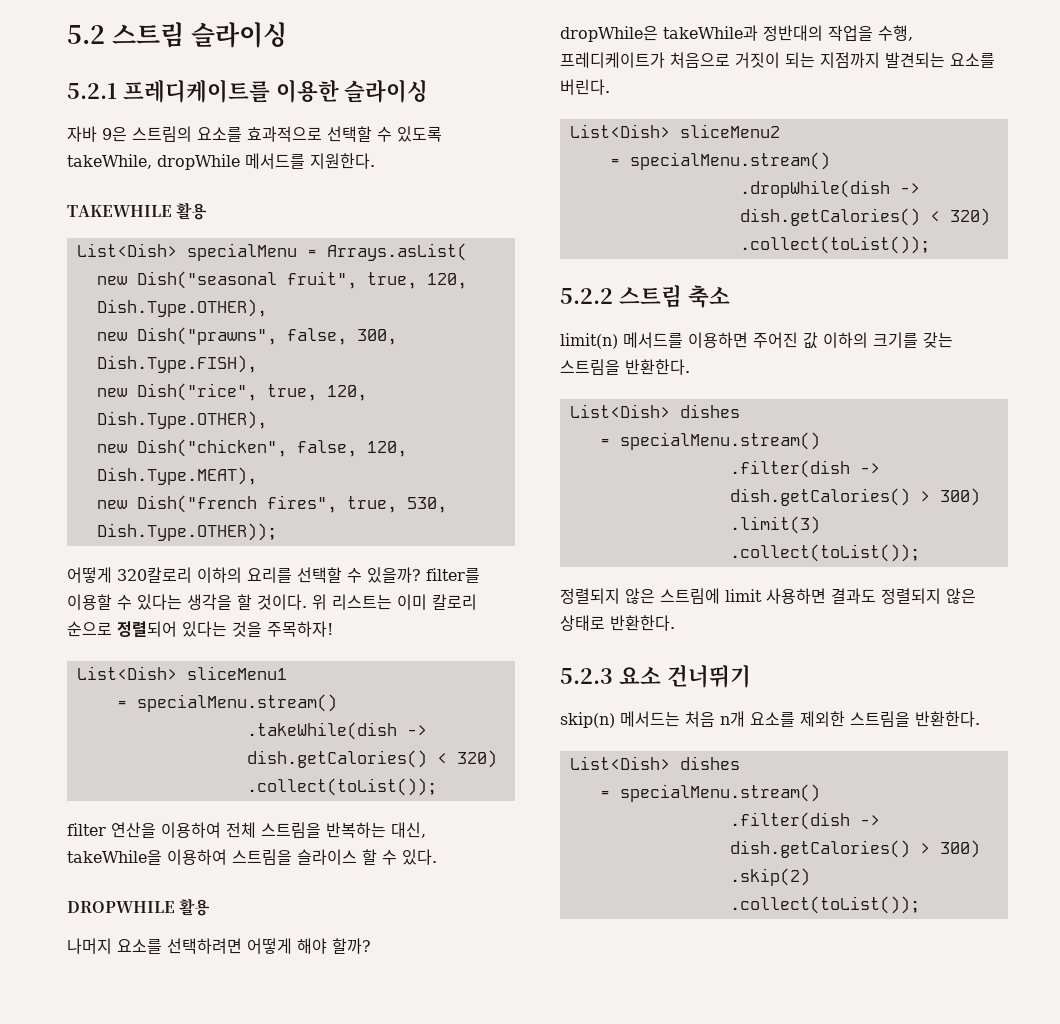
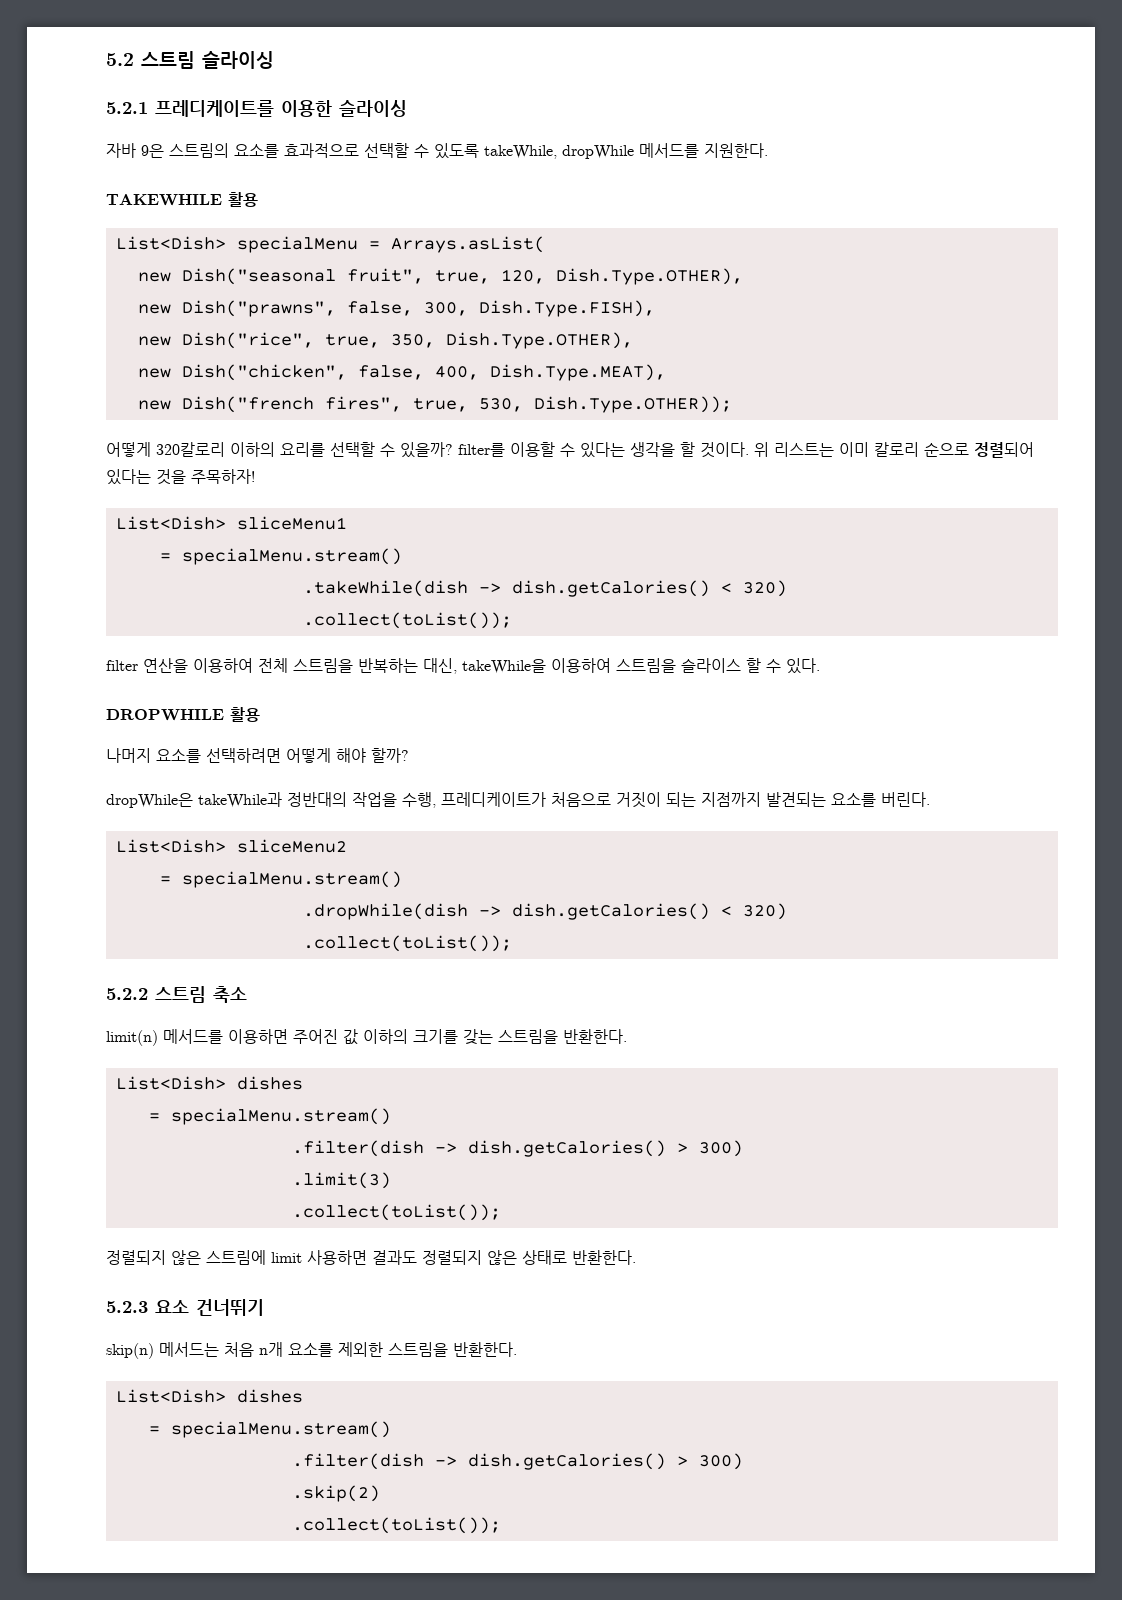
[326,385,367,401] 120, -> [390,334,435,348] 350,
[366,441,407,457] 120, -> [434,366,479,380] 400,

